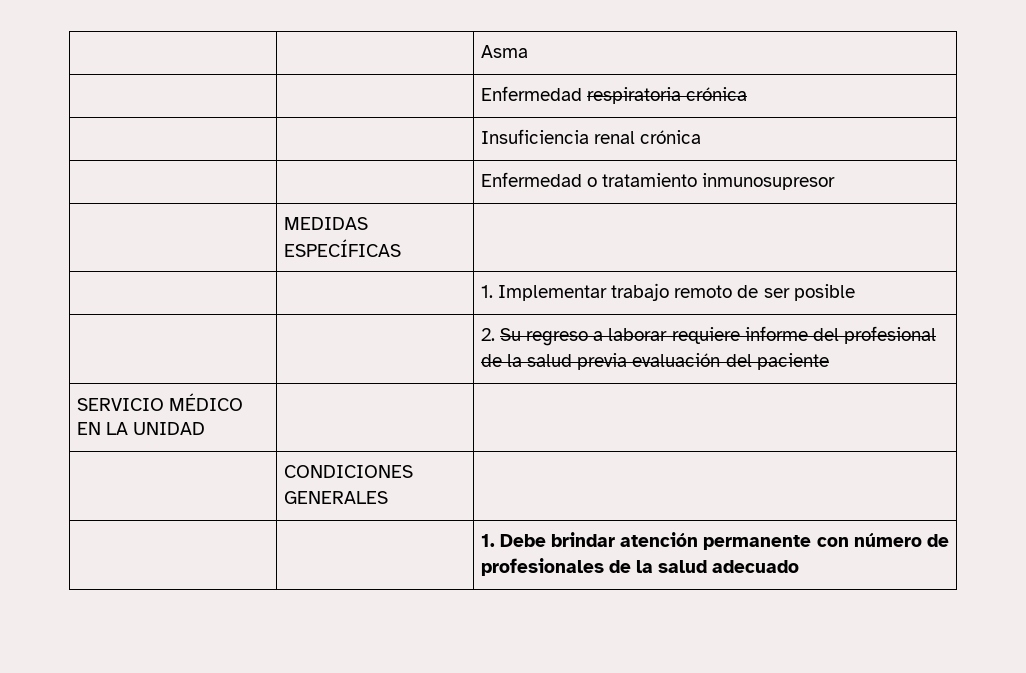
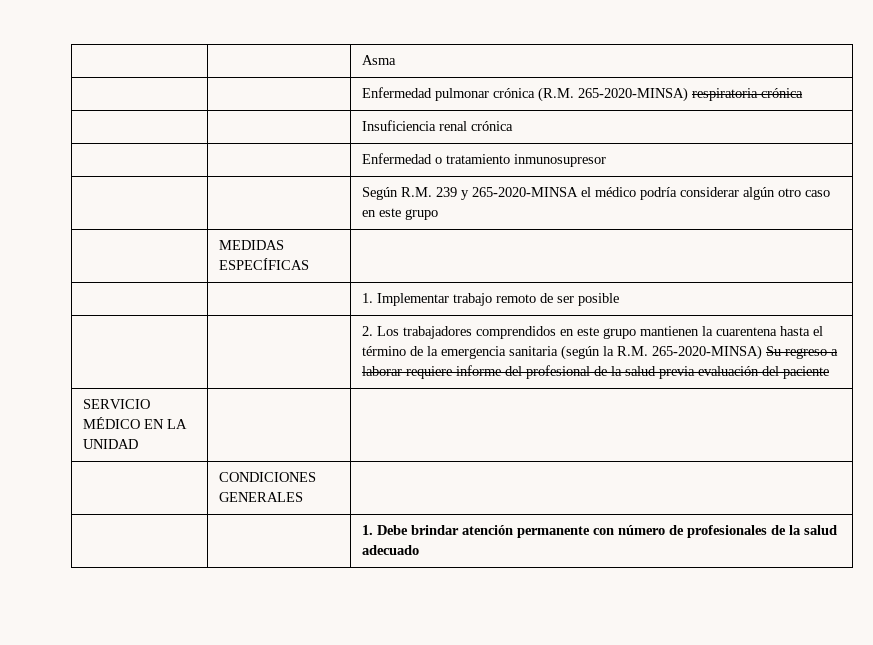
(582, 93) none -> [435,87,689,102] pulmonar crónica (R.M. 265-2020-MINSA)
(836, 181) none -> [362,187,831,200] [362,208,439,220] // | | Según R.M. 239 y 265-2020-MINSA el médico podría considerar algún otro caso en este grupo
(495, 334) none -> [377,326,824,339] [362,345,763,360] Los trabajadores comprendidos en este grupo mantienen la cuarentena hasta el término de la emergencia sanitaria (según la R.M. 265-2020-MINSA)

